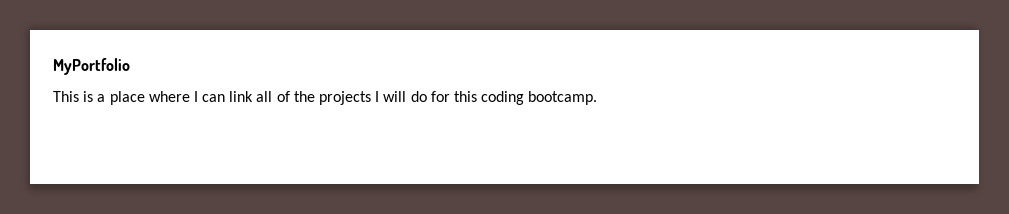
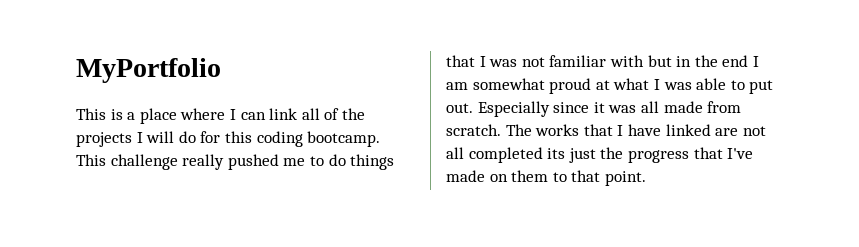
(598, 98) none -> [76,154,395,170] [446,55,759,67] [446,78,774,94] [446,101,742,117] [446,124,766,136] [446,147,754,163] [446,170,646,186] This challenge really pushed me to do things that I was not familiar with but in the end I am somewhat proud at what I was able to put out. Especially since it was all made from scratch. The works that I have linked are not all completed its just the progress that I've made on them to that point.

